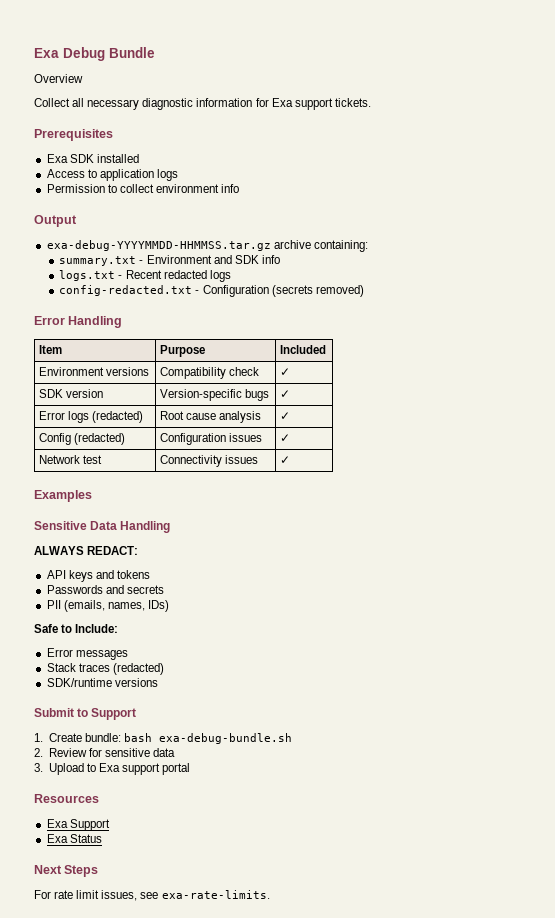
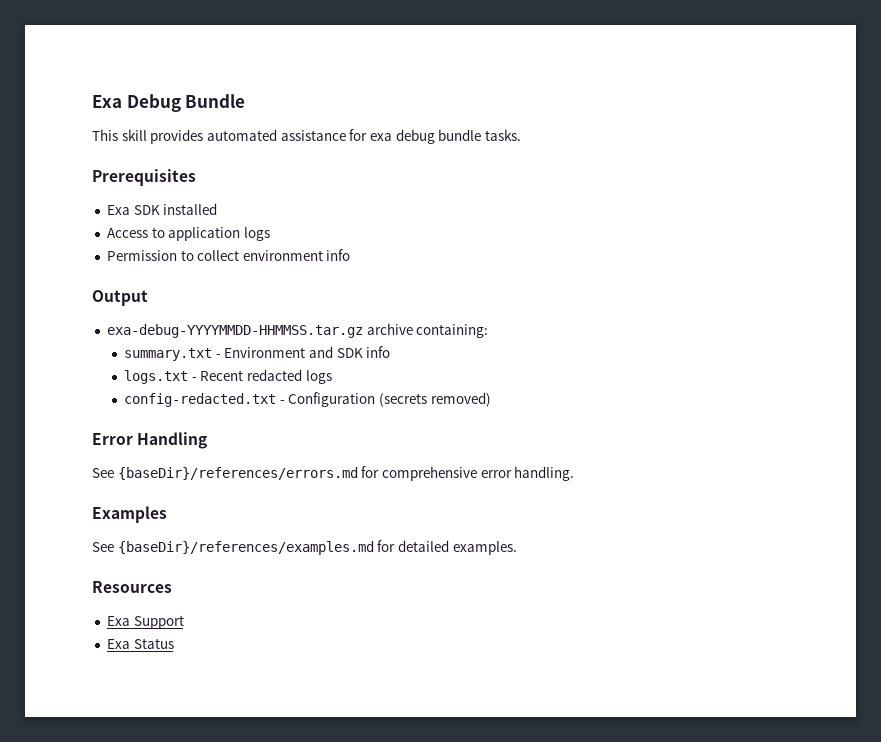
[34,74,83,83] [34,98,371,110] Overview // Collect all necessary diagnostic information for Exa support tickets. -> [92,129,521,144] This skill provides automated assistance for exa debug bundle tasks.
[38,345,62,354] [159,345,205,357] [279,345,326,354] [38,367,149,376] [159,367,259,379] [279,368,290,376] [38,389,103,398] [159,389,269,401] [279,390,290,398] [38,411,143,423] [159,411,261,423] [279,412,290,420] [38,433,125,445] [159,433,262,445] [279,434,290,442] [38,455,102,464] [159,455,258,467] [279,456,290,464] [34,490,92,502] [34,521,171,533] [34,546,139,555] [46,570,150,582] [46,585,164,594] [46,600,169,612] [34,624,119,633] [46,648,128,660] [46,663,164,675] [46,678,158,687] [34,708,137,720] [34,733,292,744] [34,748,176,757] [34,763,191,775] // Item | Purpose | Included // Environment versions | Compatibility check | ✓ // SDK version | Version-specific bugs | ✓ // Error logs (redacted) | Root cause analysis | ✓ // Config (redacted) | Configuration issues | ✓ // Network test | Connectivity issues | ✓ // Examples // Sensitive Data Handling // ALWAYS REDACT: // API keys and tokens // Passwords and secrets // PII (emails, names, IDs) // Safe to Include: // Error messages // Stack traces (redacted) // SDK/runtime versions // Submit to Support // 1. Create bundle: bash exa-debug-bundle.sh // 2. Review for sensitive data // 3. Upload to Exa support portal -> [92,466,575,481] [92,506,167,523] [92,540,517,555] // See {baseDir}/references/errors.md for comprehensive error handling. // Examples // See {baseDir}/references/examples.md for detailed examples.
[34,865,99,877] [34,890,270,901] // Next Steps // For rate limit issues, see exa-rate-limits. -> (174, 643) none

